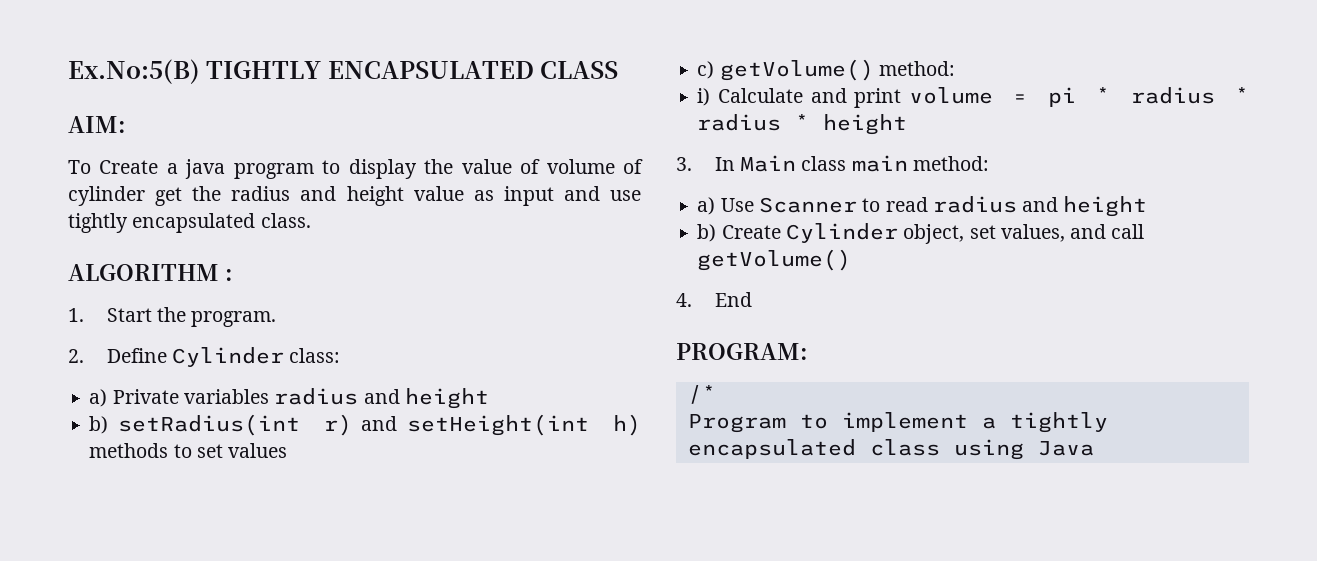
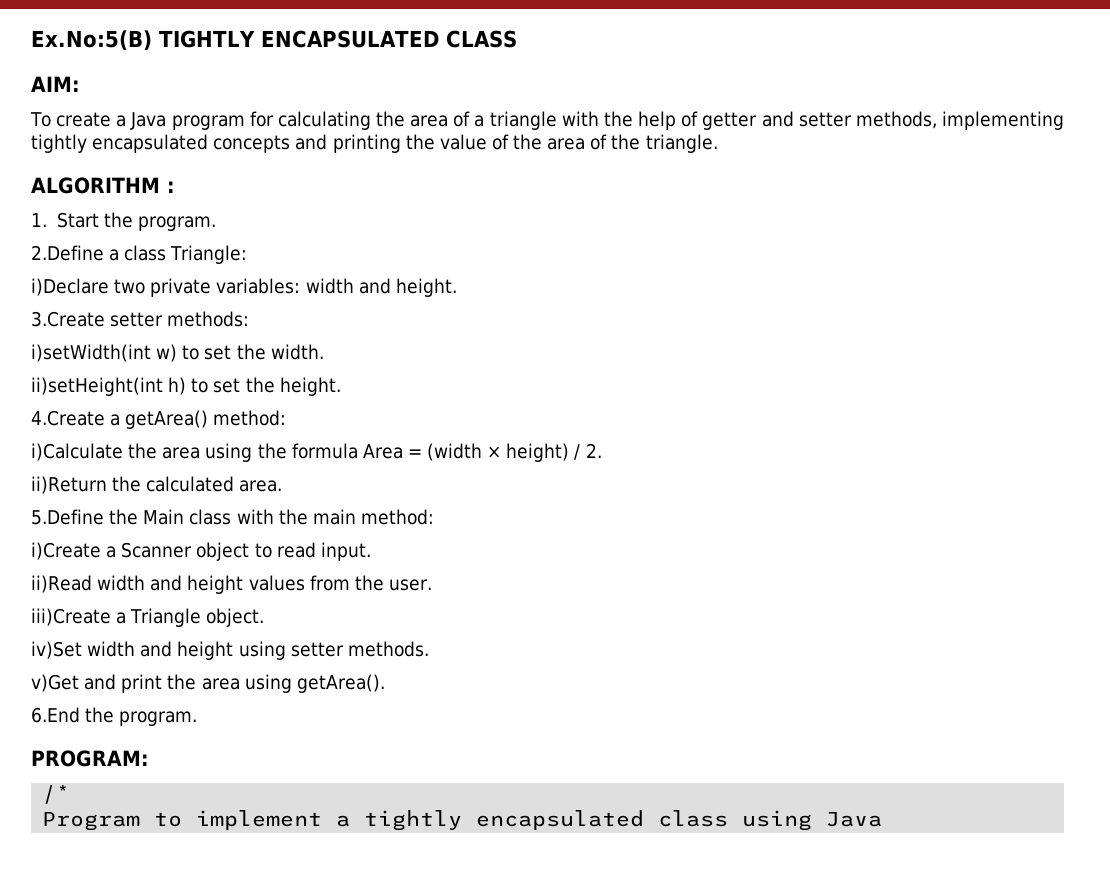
[99,159,643,179] [68,186,642,206] [68,213,311,233] Create a java program to display the value of volume of cylinder get the radius and height value as input and use tightly encapsulated class. -> [56,111,1064,130] [31,134,718,153] create a Java program for calculating the area of a triangle with the help of getter and setter methods, implementing tightly encapsulated concepts and printing the value of the area of the triangle.
[68,347,341,367] [89,388,489,409] [89,414,641,436] [89,443,288,458] [697,59,955,81] [697,87,1249,108] [697,114,908,135] [676,155,989,172] [697,196,1148,217] [697,223,1145,244] [697,249,852,271] [676,292,752,307] 2. Define Cylinder class: // a) Private variables radius and height // b) setRadius(int r) and setHeight(int h) methods to set values // c) getVolume() method: // i) Calculate and print volume = pi * radius * radius * height // 3. In Main class main method: // a) Use Scanner to read radius and height // b) Create Cylinder object, set values, and call getVolume() // 4. End -> [31,245,248,264] [31,278,457,297] [31,311,250,327] [31,344,324,362] [31,377,341,396] [31,410,287,429] [31,443,602,462] [31,476,283,494] [31,509,434,525] [31,542,371,561] [31,575,432,594] [31,608,265,627] [31,641,429,660] [31,674,385,693] [31,707,198,726] 2.Define a class Triangle: // i)Declare two private variables: width and height. // 3.Create setter methods: // i)setWidth(int w) to set the width. // ii)setHeight(int h) to set the height. // 4.Create a getArea() method: // i)Calculate the area using the formula Area = (width × height) / 2. // ii)Return the calculated area. // 5.Define the Main class with the main method: // i)Create a Scanner object to read input. // ii)Read width and height values from the user. // iii)Create a Triangle object. // iv)Set width and height using setter methods. // v)Get and print the area using getArea(). // 6.End the program.

